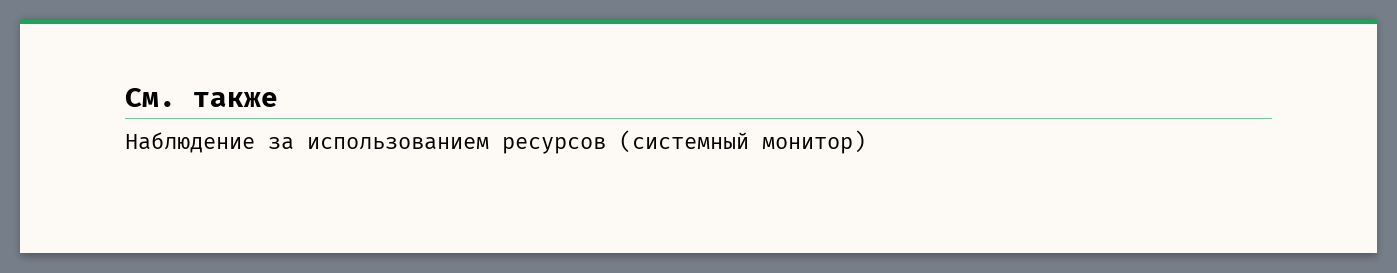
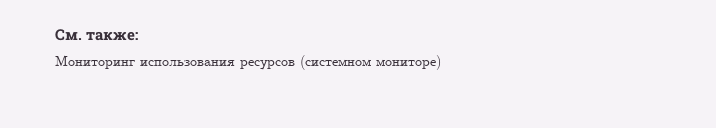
[193,92,278,107] [125,130,866,154] также // Наблюдение за использованием ресурсов (системный монитор) -> [86,31,139,41] [55,55,441,70] также: // Мониторинг использования ресурсов (системном мониторе)

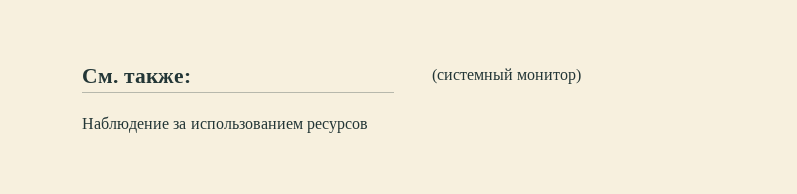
[55,55,441,70] Мониторинг использования ресурсов (системном мониторе) -> [82,116,368,133] [432,68,582,84] Наблюдение за использованием ресурсов (системный монитор)

